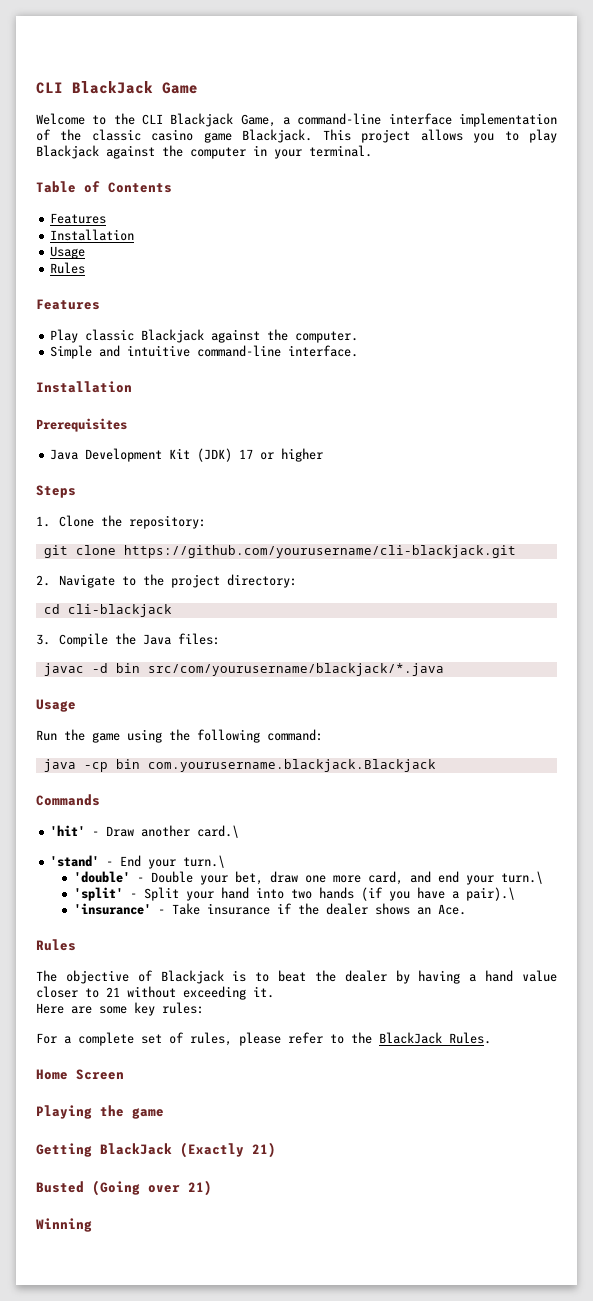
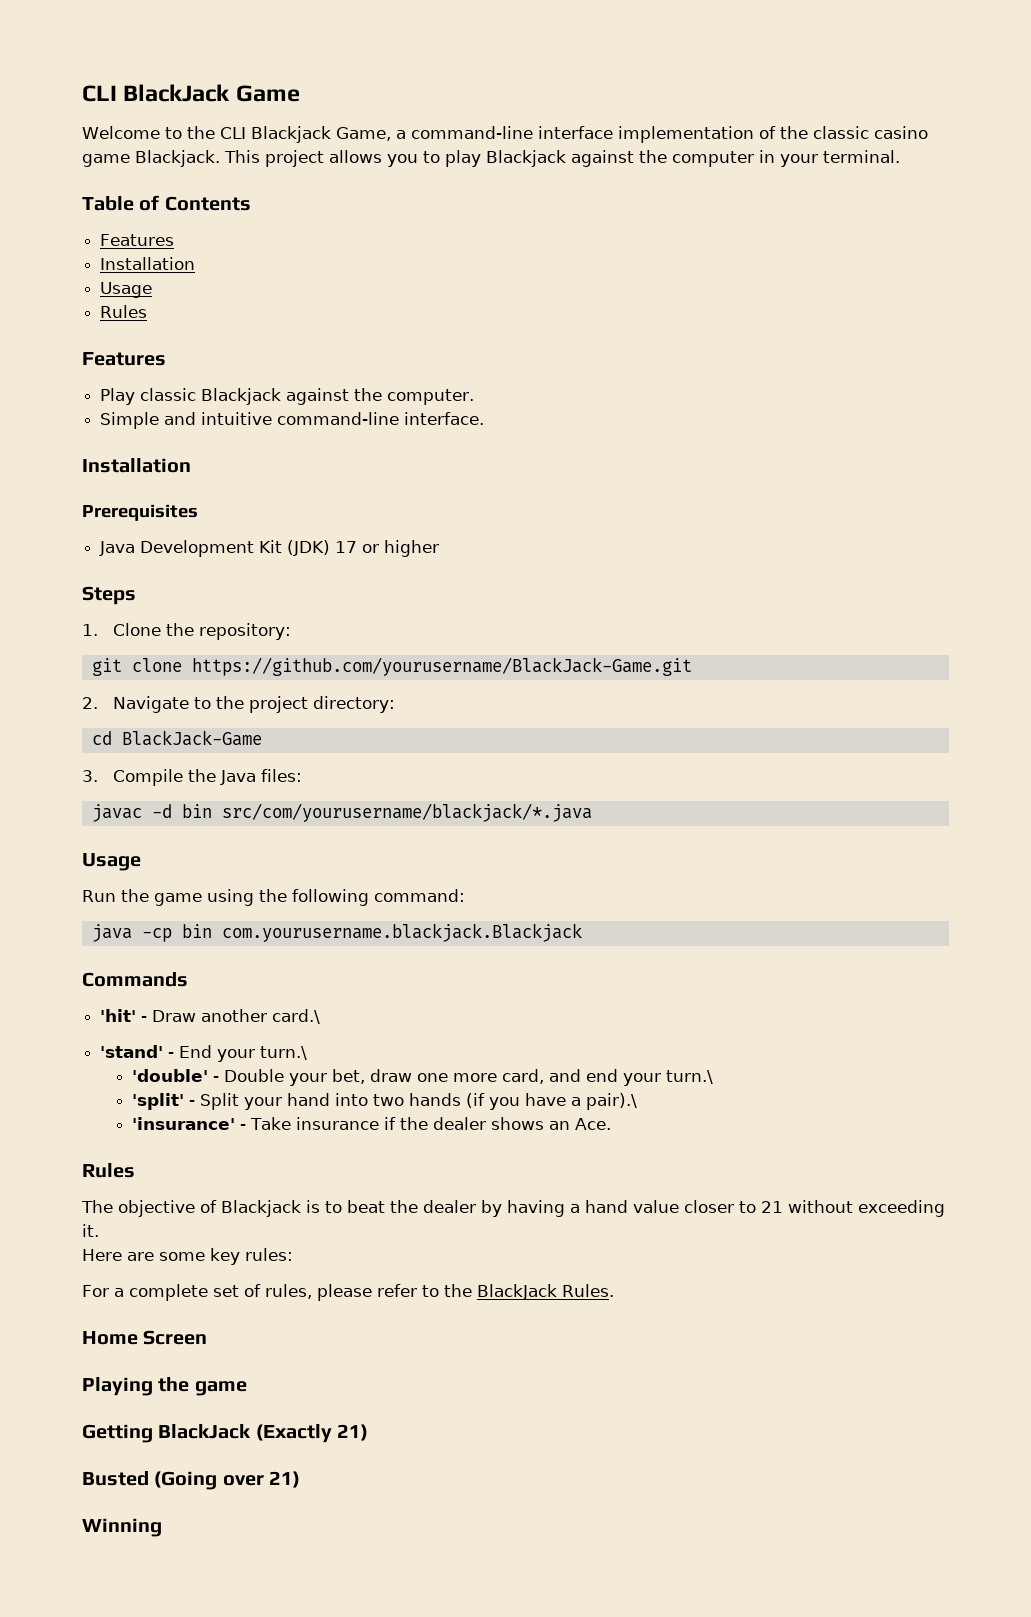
[123,545,516,558] https://github.com/yourusername/cli-blackjack.git -> [191,657,692,676] https://github.com/yourusername/BlackJack-Game.git
[67,604,172,617] cli-blackjack -> [121,730,262,746] BlackJack-Game

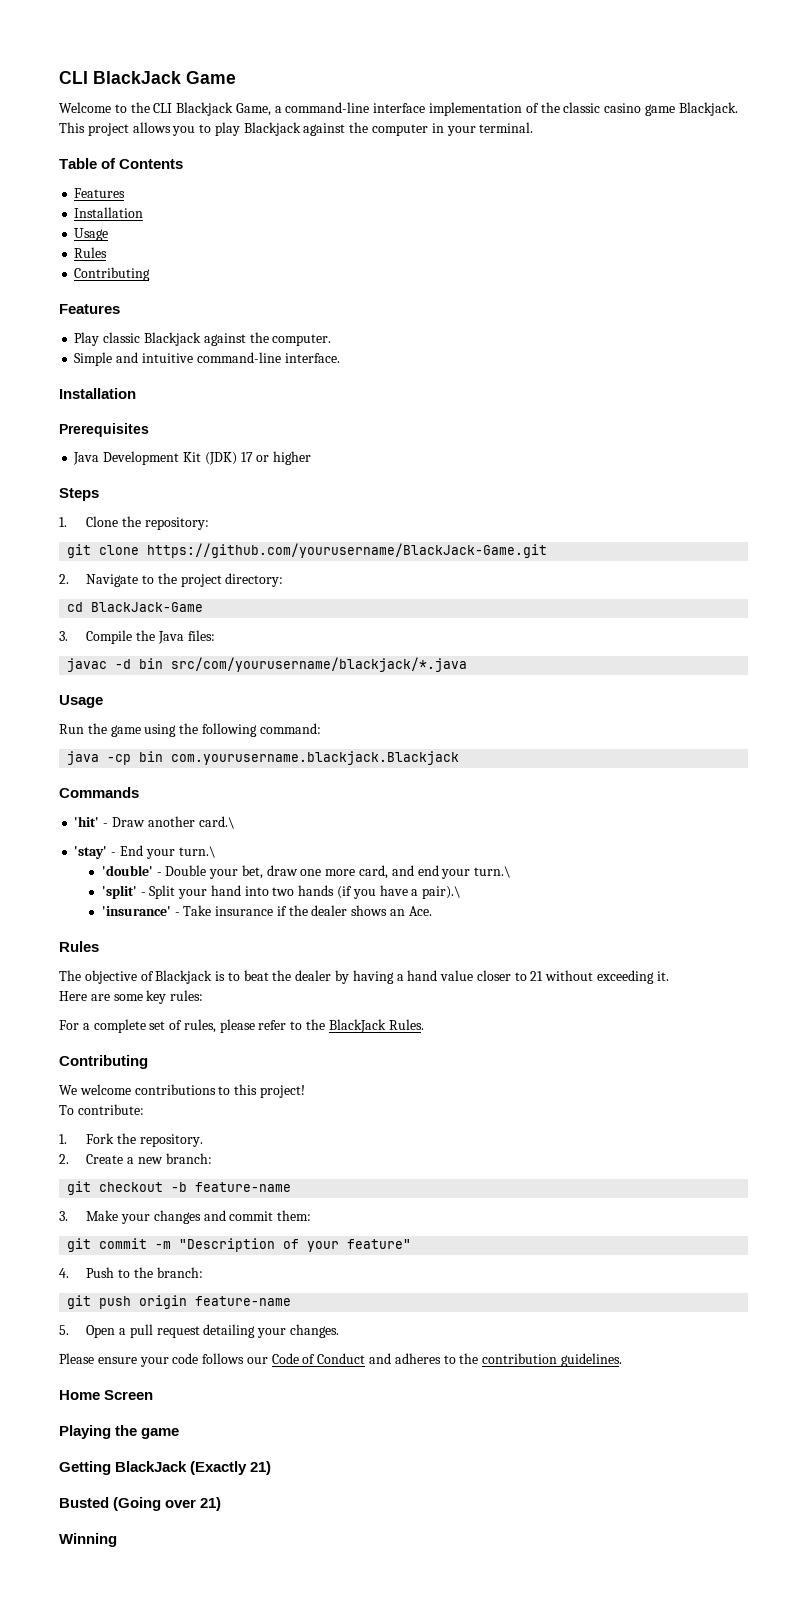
(148, 311) none -> [74,267,151,281] // Contributing
[100,1045,164,1058] 'stand' -> [74,846,108,859] 'stay'
(614, 1290) none -> [59,1055,148,1069] [59,1084,305,1098] [59,1104,144,1115] [59,1133,203,1147] [59,1153,212,1164] [67,1181,292,1195] [59,1210,312,1224] [67,1238,412,1252] [59,1267,203,1278] [67,1295,292,1309] [59,1324,340,1338] [59,1353,622,1367] // Contributing // We welcome contributions to this project! // To contribute: // 1. Fork the repository. // 2. Create a new branch: // git checkout -b feature-name // 3. Make your changes and commit them: // git commit -m "Description of your feature" // 4. Push to the branch: // git push origin feature-name // 5. Open a pull request detailing your changes. // Please ensure your code follows our Code of Conduct and adheres to the contribution guidelines.

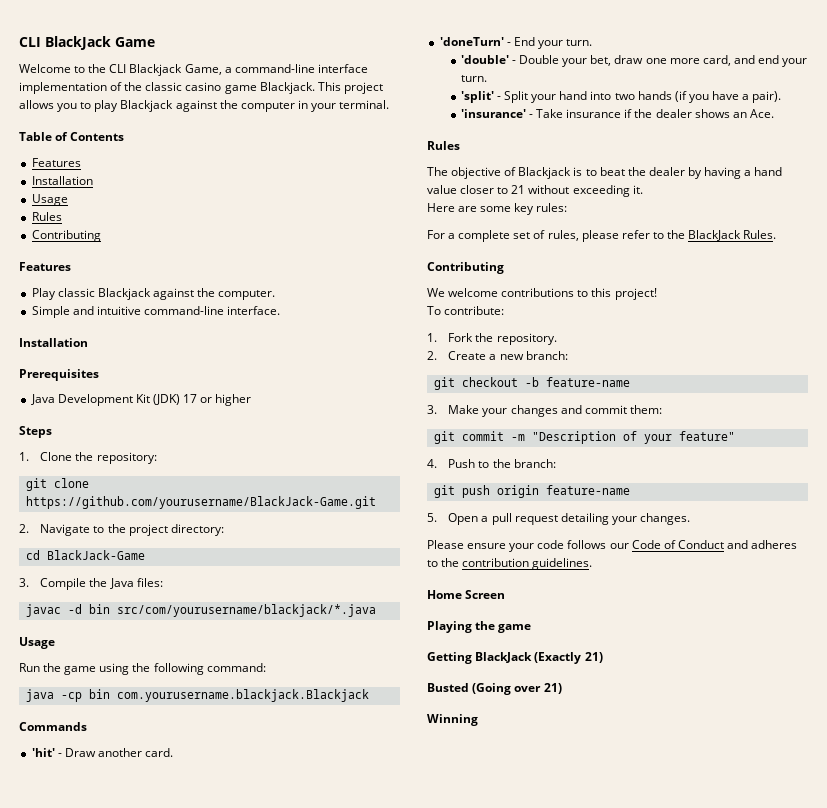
[198,816,235,829] [74,846,108,859] card.\ // 'stay' -> [145,748,174,757] [439,37,504,46] card. // 'doneTurn'
[178,846,216,858] turn.\ -> [566,39,593,46] turn.
[474,866,512,878] turn.\ -> [460,75,487,82] turn.
[422,886,462,899] pair).\ -> [752,91,782,103] pair).

